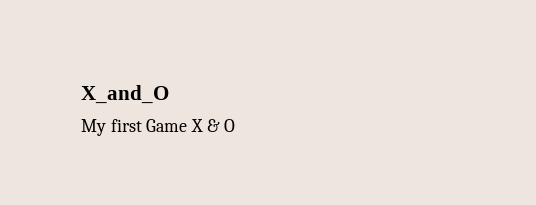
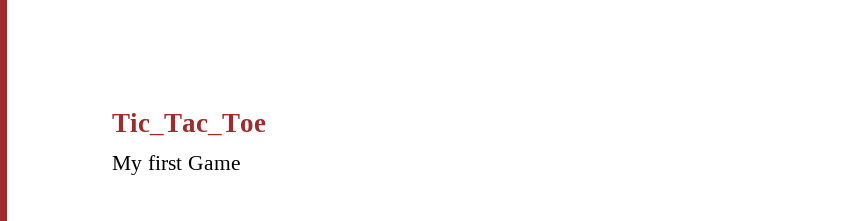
[81,85,169,104] X_and_O -> [112,113,266,136] Tic_Tac_Toe
[191,119,235,132] X & O -> (241, 163) none

